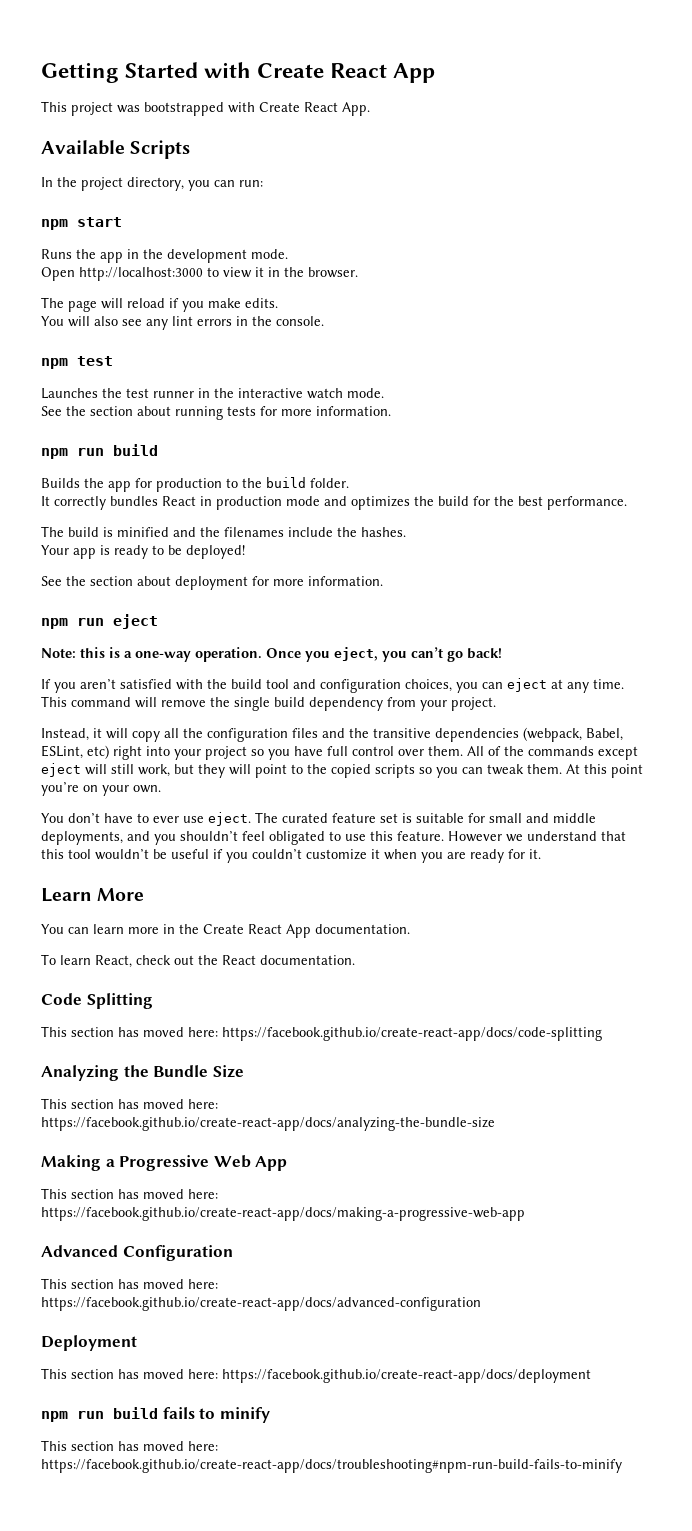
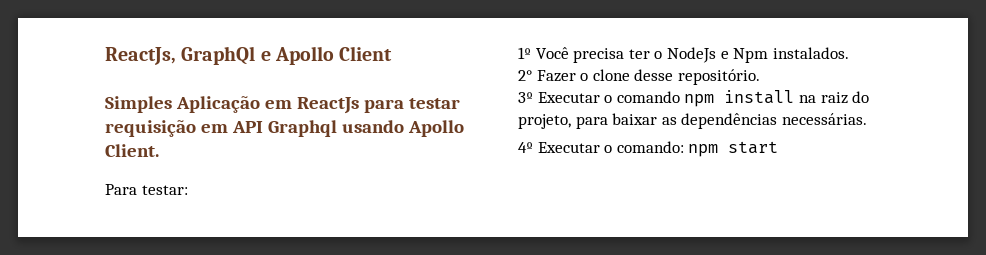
[41,62,436,83] [41,101,370,116] [41,140,191,159] [41,177,263,191] [41,217,122,230] [41,249,288,263] [41,267,358,281] [41,297,278,312] [41,316,324,330] [41,356,113,369] [41,388,384,399] [41,406,391,420] [41,444,158,459] [41,477,349,492] [41,496,627,510] [41,526,406,537] [41,545,245,559] [41,576,383,590] [41,614,158,629] [41,647,502,662] [41,678,624,693] [41,696,496,711] [41,727,623,742] [41,745,638,760] [41,763,643,778] [41,782,161,796] [41,812,596,826] [41,831,626,845] [41,849,541,863] [41,888,145,902] [41,924,410,938] [41,954,355,968] [41,993,153,1009] [41,1026,602,1041] [41,1065,244,1081] [41,1098,218,1109] [41,1117,495,1131] [41,1155,288,1171] [41,1188,218,1199] [41,1207,525,1221] [41,1245,233,1261] [41,1278,218,1289] [41,1297,481,1311] [41,1335,137,1351] [41,1368,591,1383] [41,1407,270,1423] [41,1440,218,1451] [41,1459,622,1473] Getting Started with Create React App // This project was bootstrapped with Create React App. // Available Scripts // In the project directory, you can run: // npm start // Runs the app in the development mode. // Open http://localhost:3000 to view it in the browser. // The page will reload if you make edits. // You will also see any lint errors in the console. // npm test // Launches the test runner in the interactive watch mode. // See the section about running tests for more information. // npm run build // Builds the app for production to the build folder. // It correctly bundles React in production mode and optimizes the build for the best performance. // The build is minified and the filenames include the hashes. // Your app is ready to be deployed! // See the section about deployment for more information. // npm run eject // Note: this is a one-way operation. Once you eject, you can’t go back! // If you aren’t satisfied with the build tool and configuration choices, you can eject at any time. This command will remove the single build dependency from your project. // Instead, it will copy all the configuration files and the transitive dependencies (webpack, Babel, ESLint, etc) right into your project so you have full control over them. All of the commands except eject will still work, but they will point to the copied scripts so you can tweak them. At this point you’re on your own. // You don’t have to ever use eject. The curated feature set is suitable for small and middle deployments, and you shouldn’t feel obligated to use this feature. However we understand that this tool wouldn’t be useful if you couldn’t customize it when you are ready for it. // Learn More // You can learn more in the Create React App documentation. // To learn React, check out the React documentation. // Code Splitting // This section has moved here: https://facebook.github.io/create-react-app/docs/code-splitting // Analyzing the Bundle Size // This section has moved here: https://facebook.github.io/create-react-app/docs/analyzing-the-bundle-size // Making a Progressive Web App // This section has moved here: https://facebook.github.io/create-react-app/docs/making-a-progressive-web-app // Advanced Configuration // This section has moved here: https://facebook.github.io/create-react-app/docs/advanced-configuration // Deployment // This section has moved here: https://facebook.github.io/create-react-app/docs/deployment // npm run build fails to minify // This section has moved here: https://facebook.github.io/create-react-app/docs/troubleshooting#npm-run-build-fails-to-minify -> [105,46,393,65] [105,96,460,114] [105,120,464,137] [105,144,159,157] [105,184,188,195] [518,47,849,63] [518,69,760,85] [518,90,870,107] [518,113,867,129] [518,141,779,157] ReactJs, GraphQl e Apollo Client // Simples Aplicação em ReactJs para testar requisição em API Graphql usando Apollo Client. // Para testar: // 1º Você precisa ter o NodeJs e Npm instalados. // 2° Fazer o clone desse repositório. // 3º Executar o comando npm install na raiz do projeto, para baixar as dependências necessárias. // 4º Executar o comando: npm start

